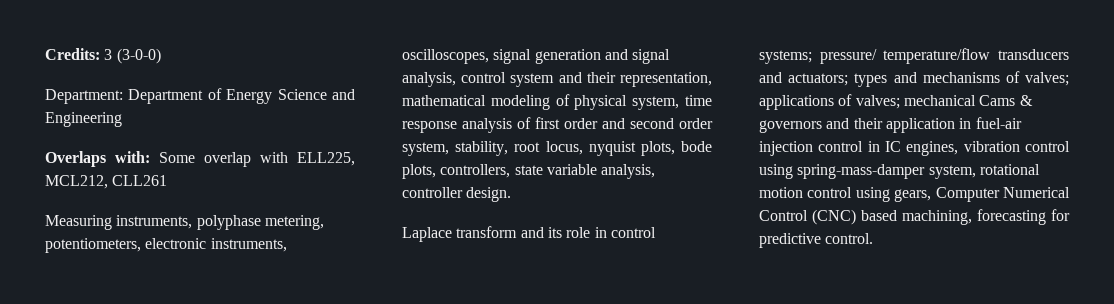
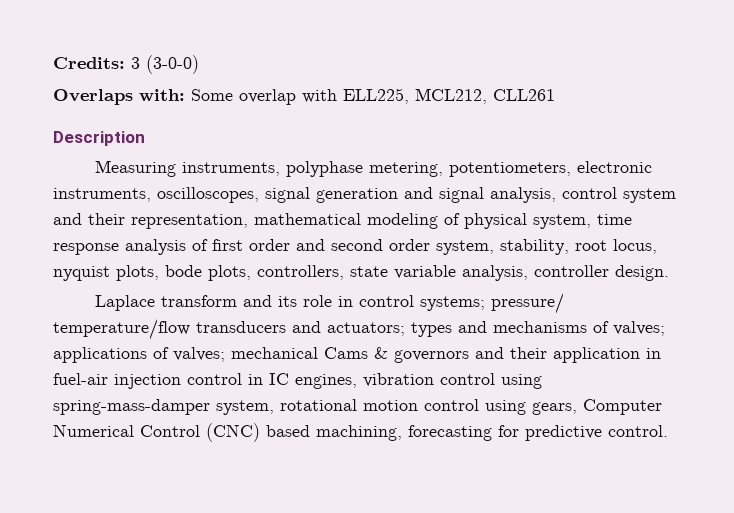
[45,88,355,104] [45,112,122,127] // Department: Department of Energy Science and Engineering -> (199, 64) none
(168, 180) none -> [53,131,145,146] // Description

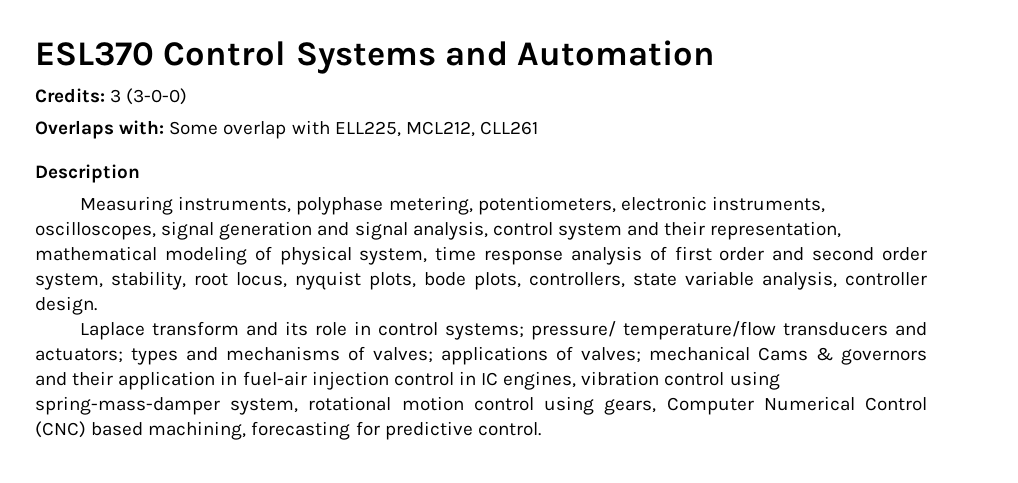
(53, 63) none -> [35,40,716,74] ESL370 Control Systems and Automation //

